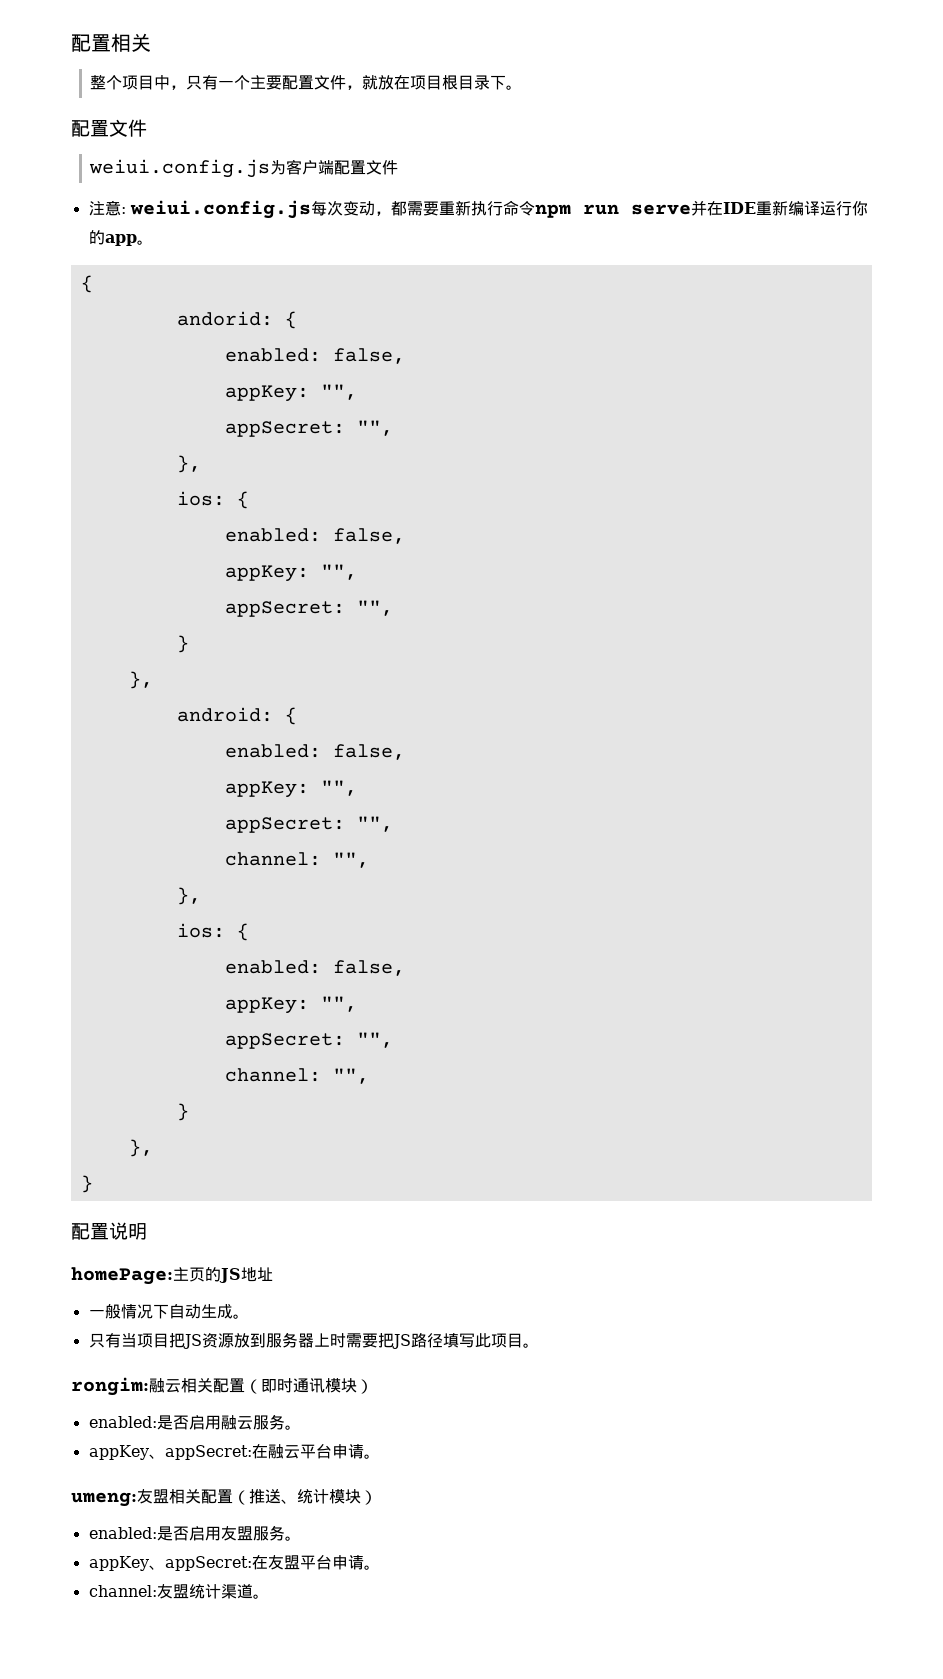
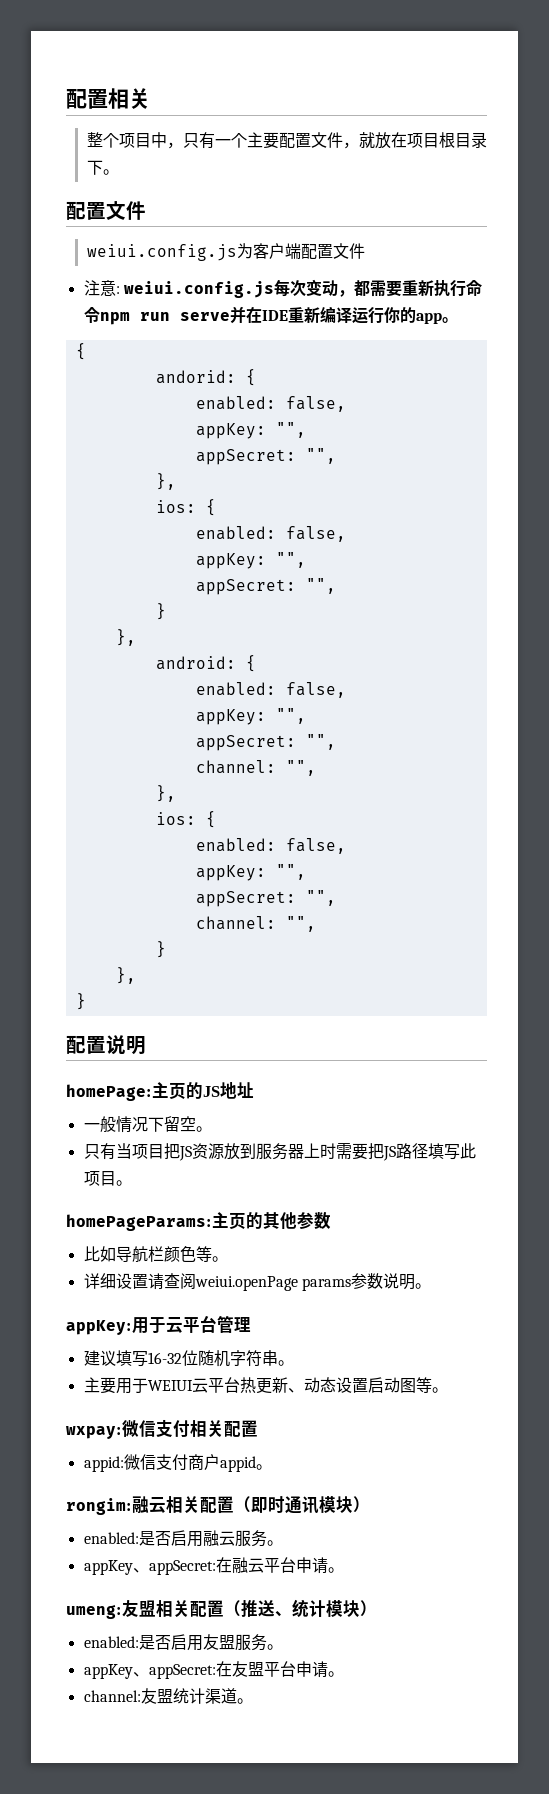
[168,1304,233,1319] 自动生成 -> [163,1116,196,1132] 留空
(539, 1345) none -> [66,1212,331,1231] [83,1246,228,1262] [83,1273,431,1291] [66,1315,251,1335] [83,1350,294,1367] [83,1377,448,1394] [66,1419,258,1439] [83,1454,272,1472] // homePageParams:主页的其他参数 // 比如导航栏颜色等。 // 详细设置请查阅weiui.openPage params参数说明。 // appKey:用于云平台管理 // 建议填写16-32位随机字符串。 // 主要用于WEIUI云平台热更新、动态设置启动图等。 // wxpay:微信支付相关配置 // appid:微信支付商户appid。

